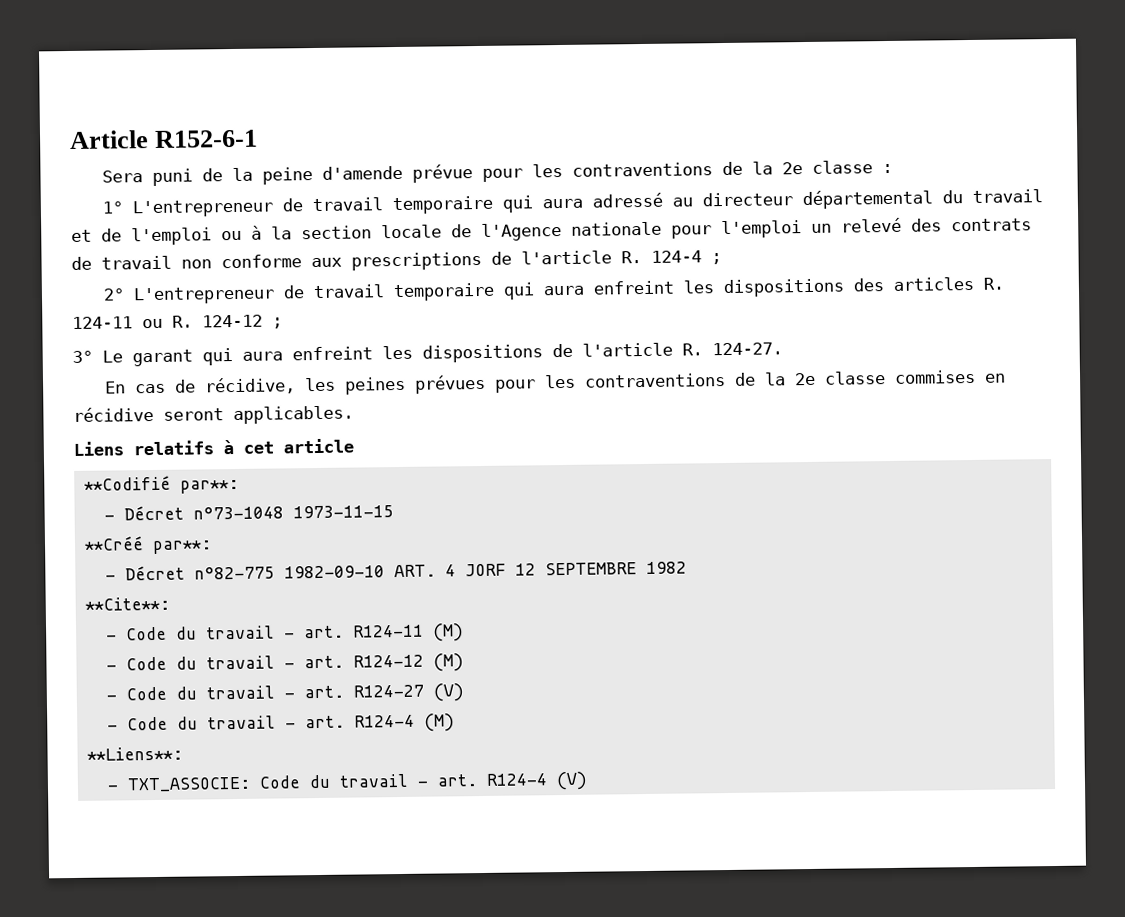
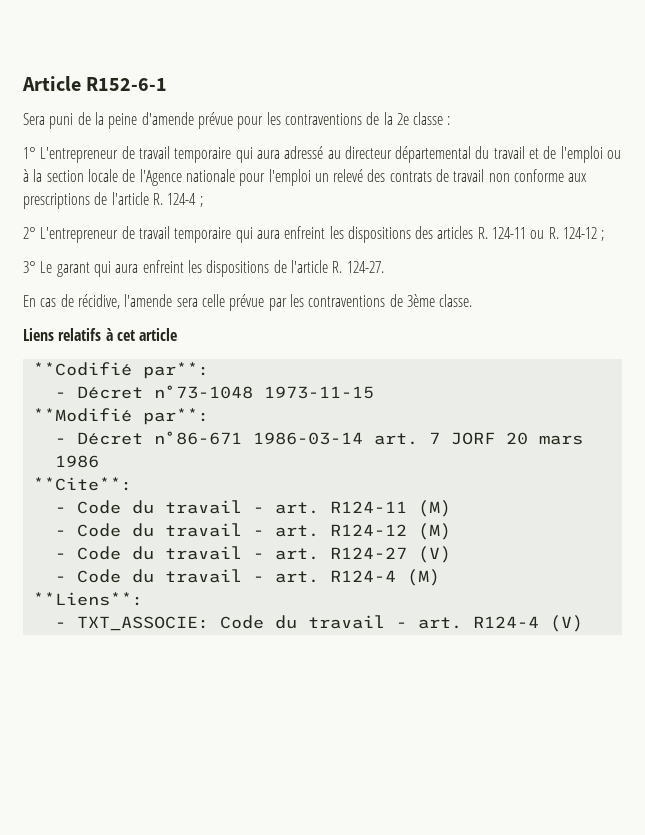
[304,369,1007,395] [73,405,354,425] les peines prévues pour les contraventions de la 2e classe commises en récidive seront applicables. -> [124,294,473,311] l'amende sera celle prévue par les contraventions de 3ème classe.
[83,536,212,555] [104,561,687,581] **Créé par**: // - Décret n°82-775 1982-09-10 ART. 4 JORF 12 SEPTEMBRE 1982 -> [32,408,209,425] [54,431,583,445] [54,455,99,468] **Modifié par**: // - Décret n°86-671 1986-03-14 art. 7 JORF 20 mars 1986

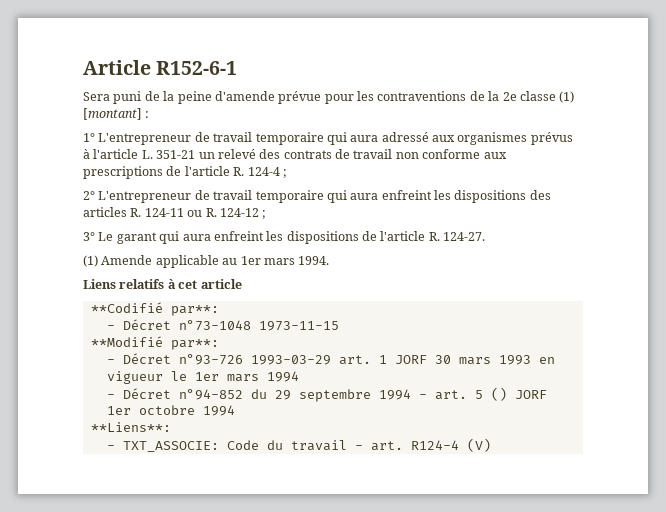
(444, 118) none -> [559,91,575,103] [83,108,142,120] (1) [montant]
[327,146,622,163] [23,169,311,186] au directeur départemental du travail et de l'emploi ou à la section locale de l'Agence nationale pour l'emploi -> [432,132,573,145] [83,149,196,159] aux organismes prévus à l'article L. 351-21
[23,294,473,311] En cas de récidive, l'amende sera celle prévue par les contraventions de 3ème classe. -> [83,255,330,268] (1) Amende applicable au 1er mars 1994.
[153,431,583,445] [54,455,99,468] [32,477,132,491] [54,500,451,517] [54,523,451,540] [54,546,451,563] [54,569,440,586] n°86-671 1986-03-14 art. 7 JORF 20 mars 1986 // **Cite**: // - Code du travail - art. R124-11 (M) // - Code du travail - art. R124-12 (M) // - Code du travail - art. R124-27 (V) // - Code du travail - art. R124-4 (M) -> [178,354,555,365] [106,371,299,384] [106,387,547,402] [106,405,235,416] n°93-726 1993-03-29 art. 1 JORF 30 mars 1993 en vigueur le 1er mars 1994 // - Décret n°94-852 du 29 septembre 1994 - art. 5 () JORF 1er octobre 1994

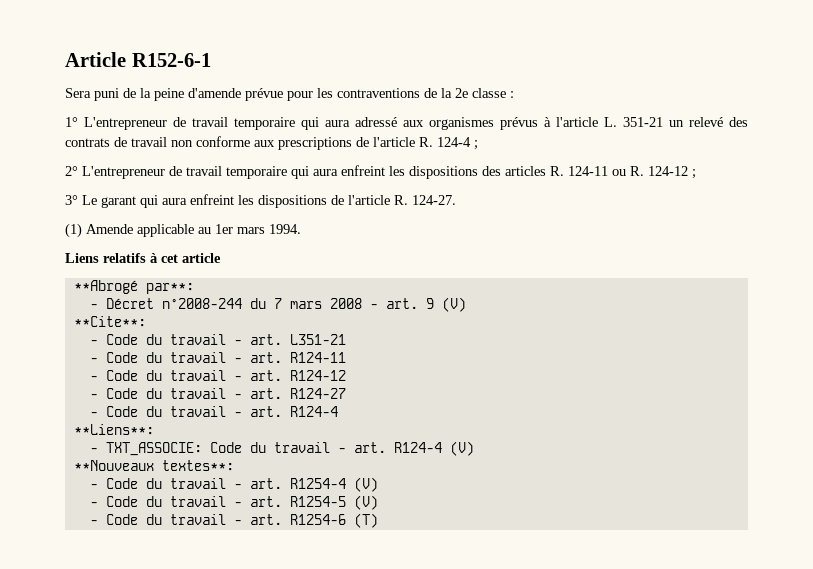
[559,91,575,103] [83,108,142,120] (1) [montant] -> (506, 93) none
[90,302,219,316] [106,319,339,331] [90,336,219,350] [106,353,555,365] [106,371,299,384] [106,387,547,402] [106,405,235,416] **Codifié par**: // - Décret n°73-1048 1973-11-15 // **Modifié par**: // - Décret n°93-726 1993-03-29 art. 1 JORF 30 mars 1993 en vigueur le 1er mars 1994 // - Décret n°94-852 du 29 septembre 1994 - art. 5 () JORF 1er octobre 1994 -> [73,280,194,294] [89,297,466,312] [73,316,146,327] [89,334,346,345] [89,352,346,363] [89,370,346,381] [89,388,346,399] [89,406,338,417] **Abrogé par**: // - Décret n°2008-244 du 7 mars 2008 - art. 9 (V) // **Cite**: // - Code du travail - art. L351-21 // - Code du travail - art. R124-11 // - Code du travail - art. R124-12 // - Code du travail - art. R124-27 // - Code du travail - art. R124-4
(491, 445) none -> [73,460,234,471] [89,477,378,492] [89,495,378,510] [89,513,378,528] // **Nouveaux textes**: // - Code du travail - art. R1254-4 (V) // - Code du travail - art. R1254-5 (V) // - Code du travail - art. R1254-6 (T)

